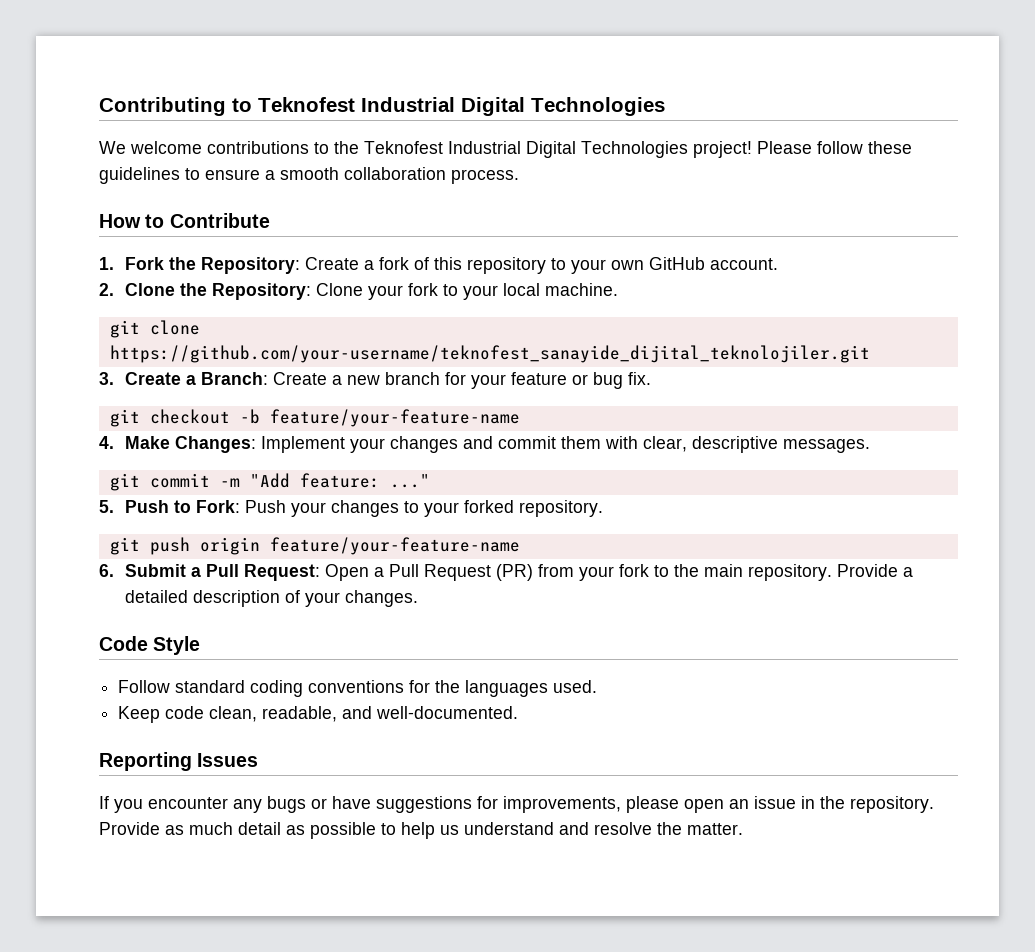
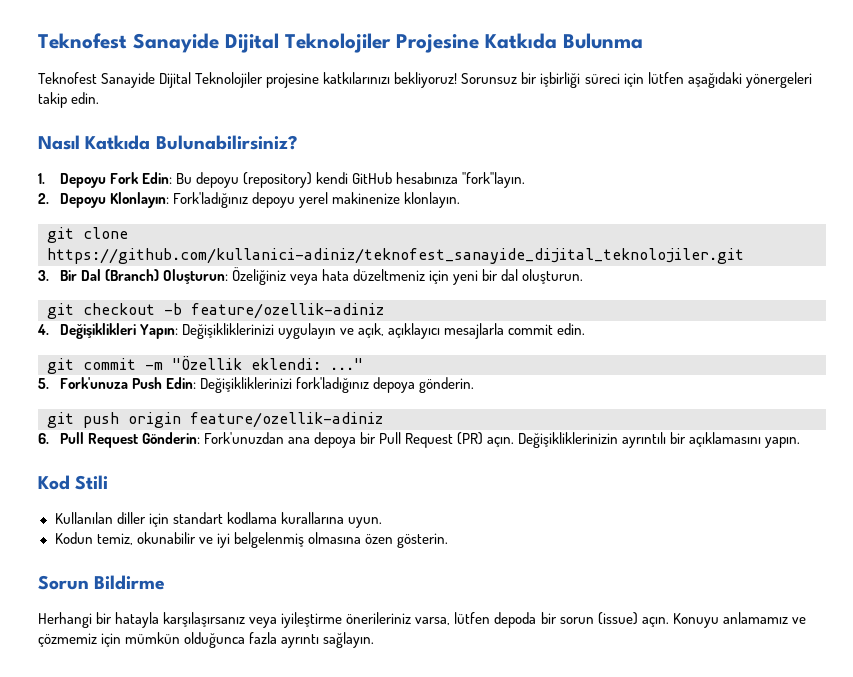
[99,97,665,116] [99,141,912,158] [99,167,519,184] [99,213,270,228] [99,257,779,274] [99,283,619,300] Contributing to Teknofest Industrial Digital Technologies // We welcome contributions to the Teknofest Industrial Digital Technologies project! Please follow these guidelines to ensure a smooth collaboration process. // How to Contribute // 1. Fork the Repository: Create a fork of this repository to your own GitHub account. // 2. Clone the Repository: Clone your fork to your local machine. -> [38,33,643,53] [38,72,812,88] [38,92,100,108] [38,135,297,150] [38,172,526,188] [38,192,460,208] Teknofest Sanayide Dijital Teknolojiler Projesine Katkıda Bulunma // Teknofest Sanayide Dijital Teknolojiler projesine katkılarınızı bekliyoruz! Sorunsuz bir işbirliği süreci için lütfen aşağıdaki yönergeleri takip edin. // Nasıl Katkıda Bulunabilirsiniz? // 1. Depoyu Fork Edin: Bu depoyu (repository) kendi GitHub hesabınıza "fork"layın. // 2. Depoyu Klonlayın: Fork'ladığınız depoyu yerel makinenize klonlayın.
[109,345,870,363] https://github.com/your-username/teknofest_sanayide_dijital_teknolojiler.git -> [47,248,744,264] https://github.com/kullanici-adiniz/teknofest_sanayide_dijital_teknolojiler.git
[125,372,652,389] Create a Branch: Create a new branch for your feature or bug fix. -> [59,267,584,285] Bir Dal (Branch) Oluşturun: Özeliğiniz veya hata düzeltmeniz için yeni bir dal oluşturun.
[269,409,520,427] feature/your-feature-name -> [191,303,384,319] feature/ozellik-adiniz
[125,436,871,453] Make Changes: Implement your changes and commit them with clear, descriptive messages. -> [59,323,586,339] Değişiklikleri Yapın: Değişikliklerinizi uygulayın ve açık, açıklayıcı mesajlarla commit edin.
[249,473,380,488] "Add feature: -> [172,356,321,370] "Özellik eklendi:
[125,500,604,517] Push to Fork: Push your changes to your forked repository. -> [59,377,474,393] Fork'unuza Push Edin: Değişikliklerinizi fork'ladığınız depoya gönderin.
[269,537,520,555] feature/your-feature-name -> [190,412,383,428] feature/ozellik-adiniz
[125,564,914,581] [125,590,419,607] [99,636,201,655] [118,680,598,697] [118,706,519,723] [99,752,259,771] [99,796,934,813] [99,822,743,839] Submit a Pull Request: Open a Pull Request (PR) from your fork to the main repository. Provide a detailed description of your changes. // Code Style // Follow standard coding conventions for the languages used. // Keep code clean, readable, and well-documented. // Reporting Issues // If you encounter any bugs or have suggestions for improvements, please open an issue in the repository. Provide as much detail as possible to help us understand and resolve the matter. -> [59,432,801,448] [38,475,109,490] [54,512,382,528] [54,532,448,548] [38,575,166,590] [38,612,806,628] [38,632,375,648] Pull Request Gönderin: Fork'unuzdan ana depoya bir Pull Request (PR) açın. Değişikliklerinizin ayrıntılı bir açıklamasını yapın. // Kod Stili // Kullanılan diller için standart kodlama kurallarına uyun. // Kodun temiz, okunabilir ve iyi belgelenmiş olmasına özen gösterin. // Sorun Bildirme // Herhangi bir hatayla karşılaşırsanız veya iyileştirme önerileriniz varsa, lütfen depoda bir sorun (issue) açın. Konuyu anlamamız ve çözmemiz için mümkün olduğunca fazla ayrıntı sağlayın.

